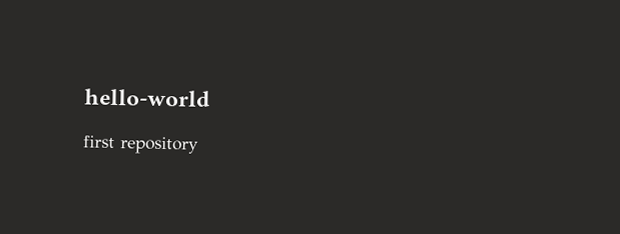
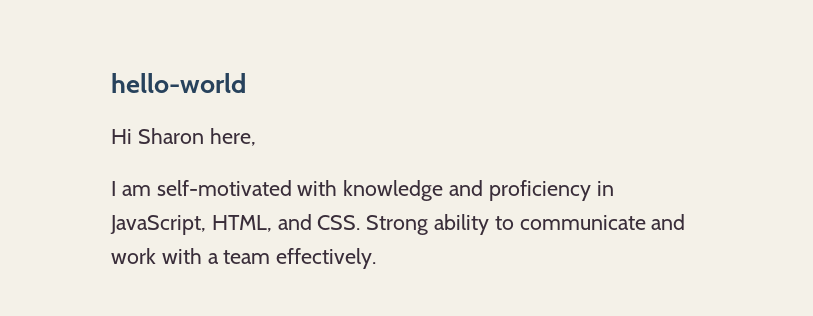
[83,135,199,155] first repository -> [111,128,256,146] [111,180,614,201] [110,214,686,235] [111,248,377,269] Hi Sharon here, // I am self-motivated with knowledge and proficiency in JavaScript, HTML, and CSS. Strong ability to communicate and work with a team effectively.

